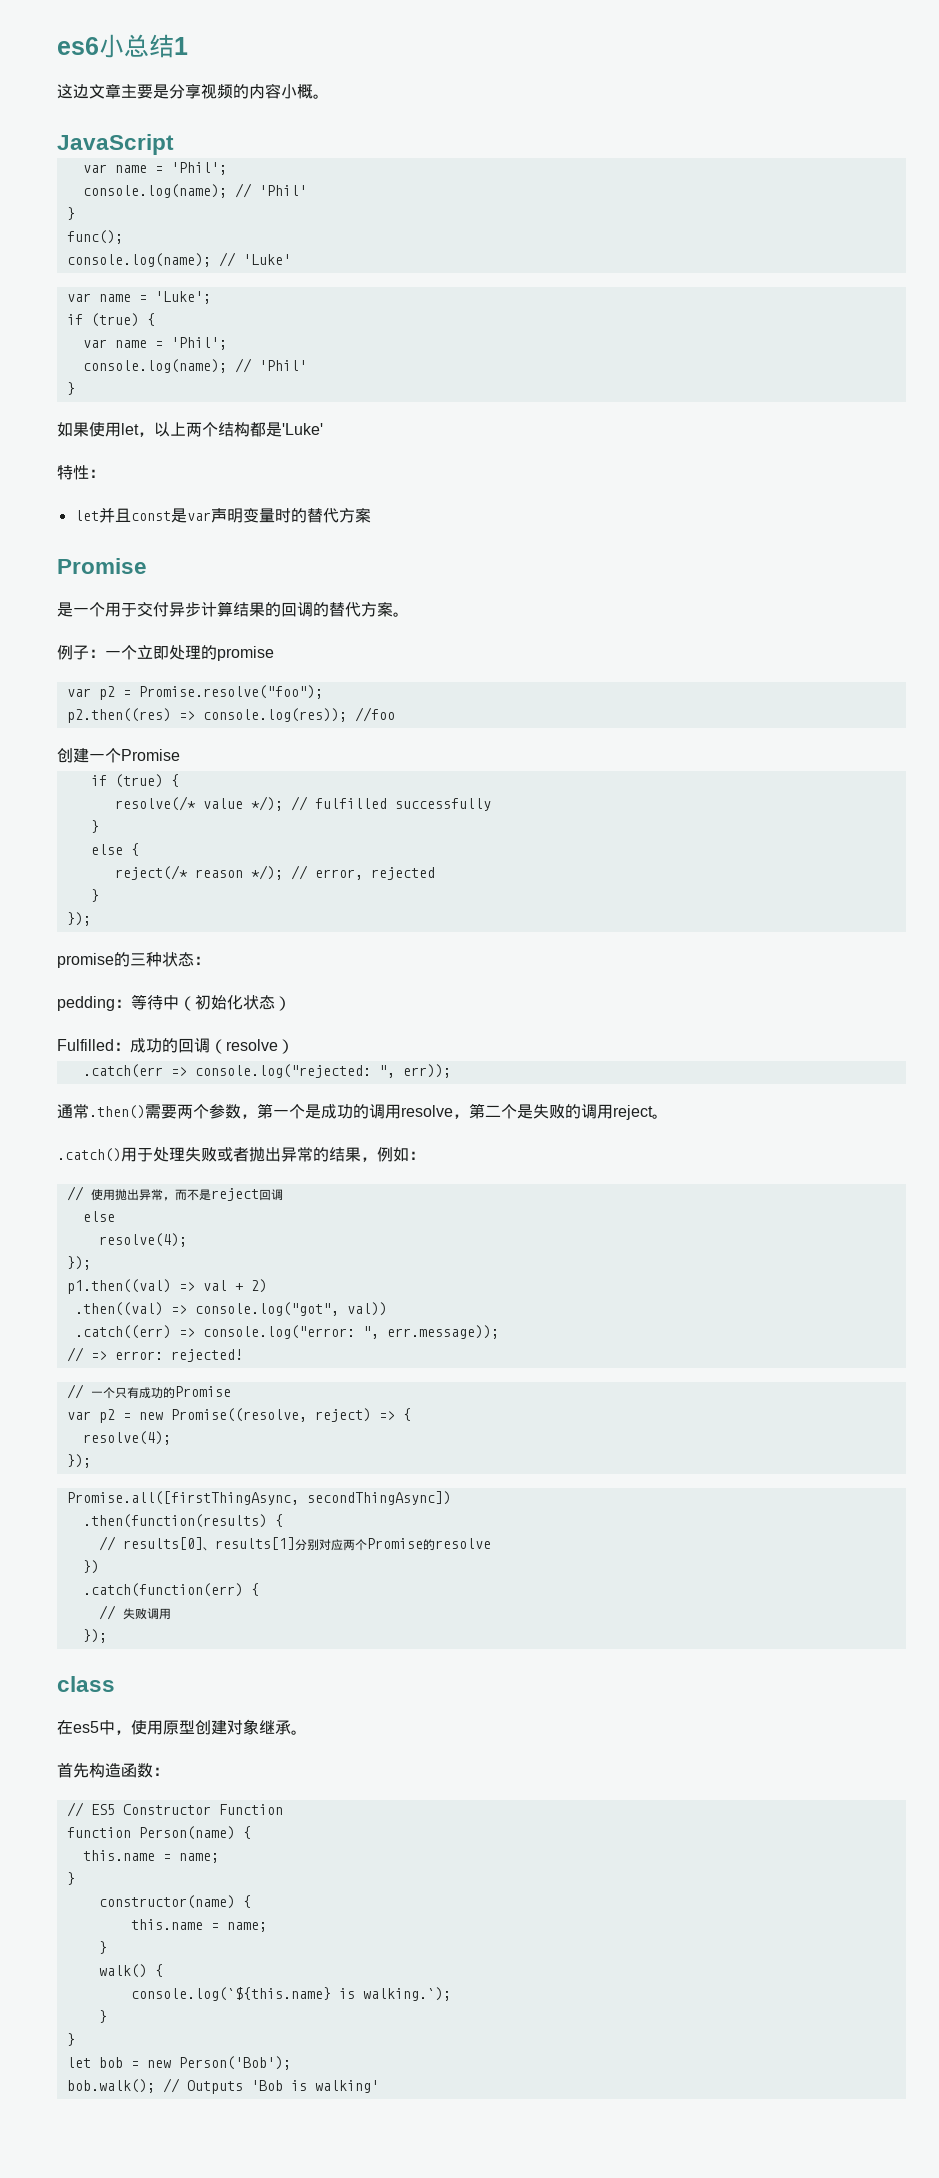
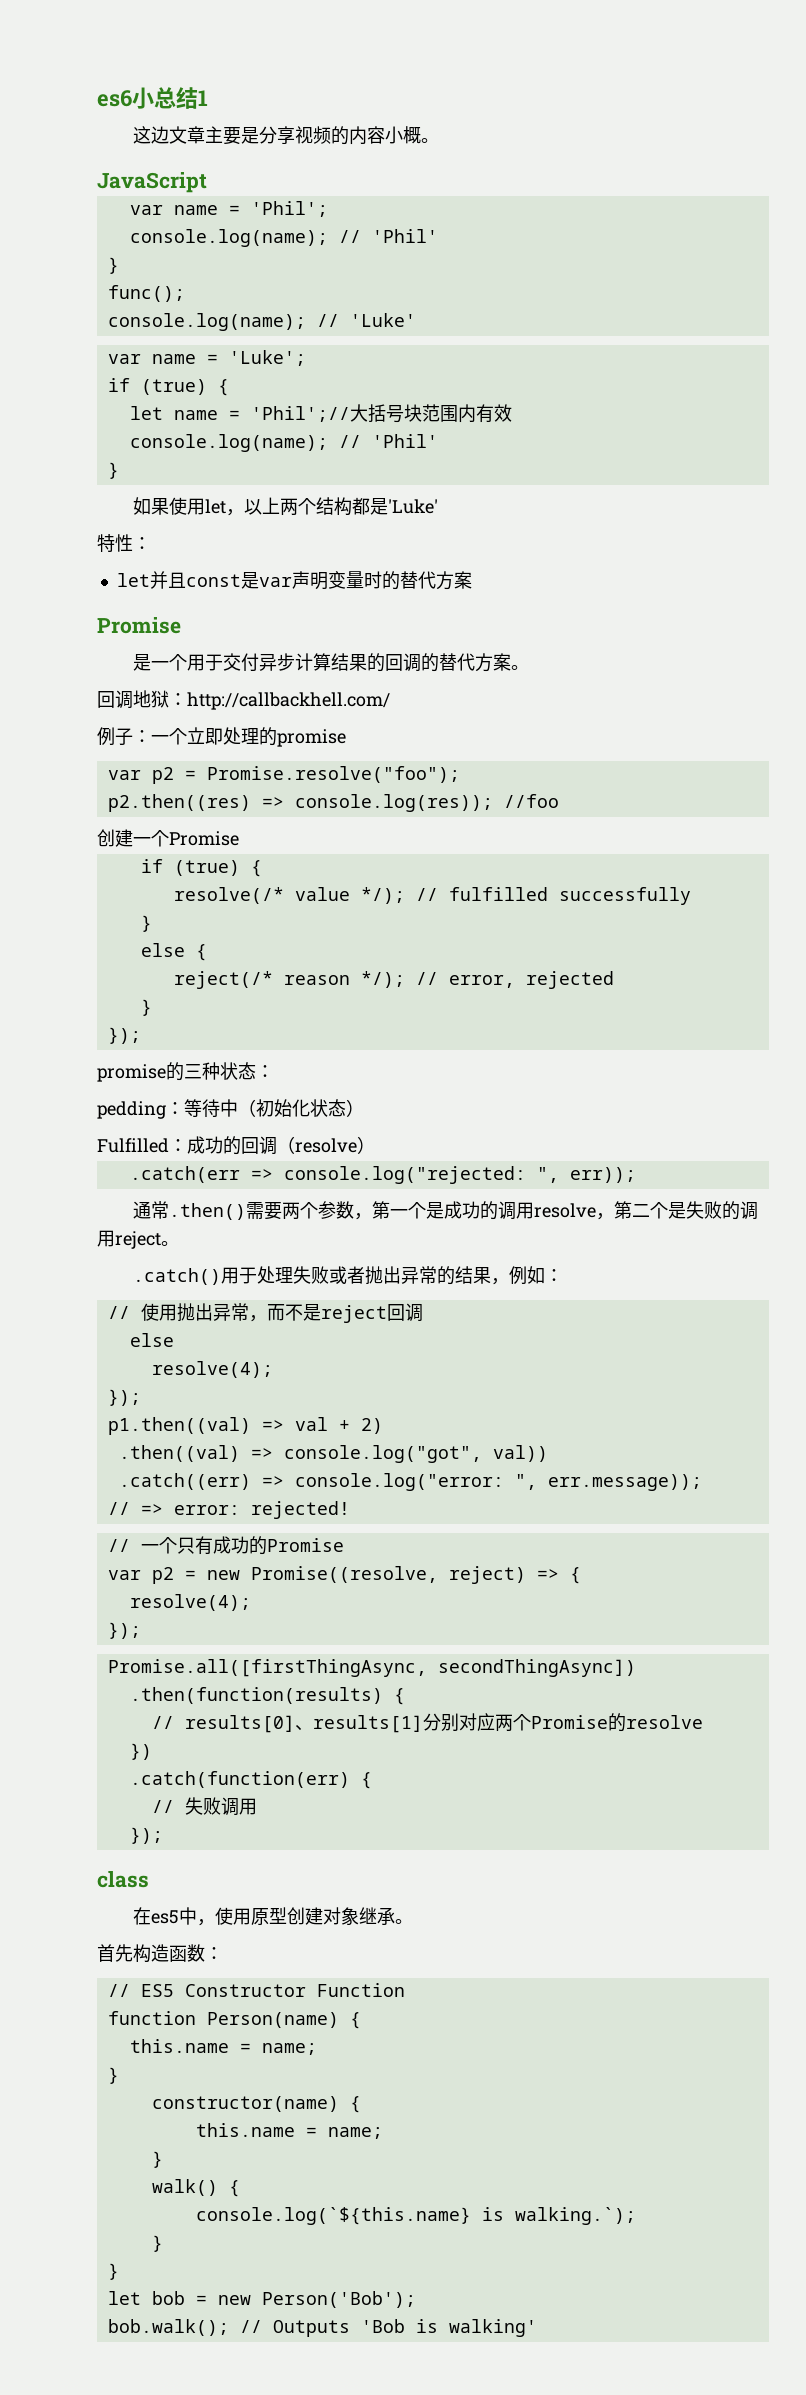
[82,337,227,350] var name = 'Phil'; -> [129,404,512,423] let name = 'Phil';//大括号块范围内有效
(409, 614) none -> [97,690,390,710] // 回调地狱：http://callbackhell.com/

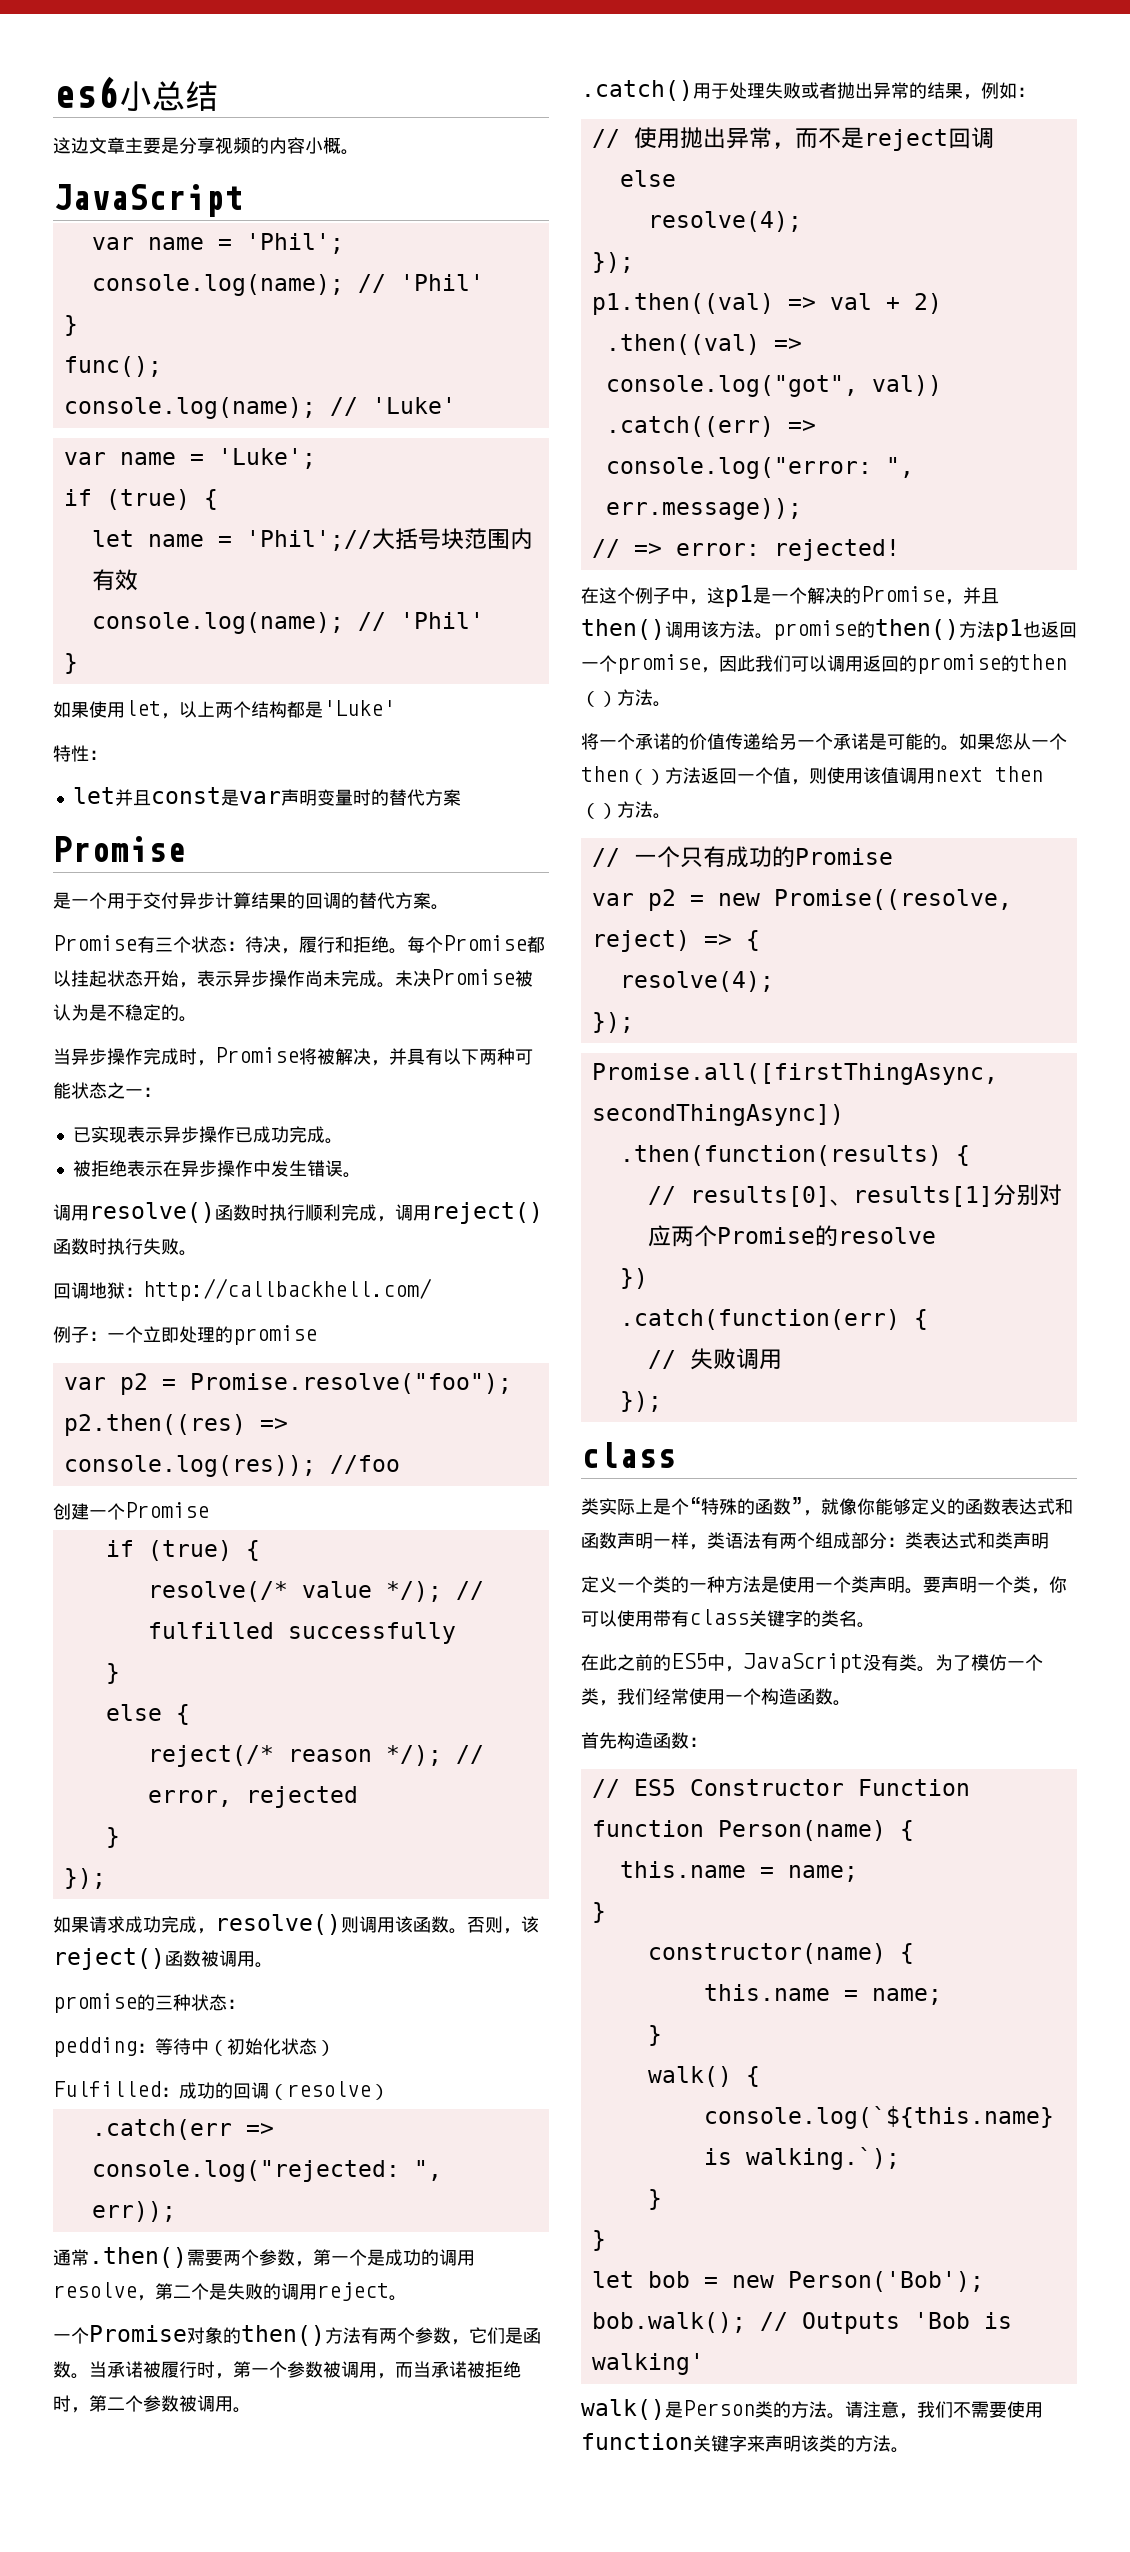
[198,90,208,106] 1 -> (218, 96) none
(529, 667) none -> [53,935,545,954] [53,969,533,988] [53,1004,197,1022] [53,1047,533,1066] [53,1082,161,1099] [72,1126,343,1144] [72,1160,361,1178] [53,1202,543,1224] [53,1238,197,1256] // Promise有三个状态：待决，履行和拒绝。每个Promise都以挂起状态开始，表示异步操作尚未完成。未决Promise被认为是不稳定的。 // 当异步操作完成时，Promise将被解决，并具有以下两种可能状态之一： // 已实现表示异步操作已成功完成。 // 被拒绝表示在异步操作中发生错误。 // 调用resolve()函数时执行顺利完成，调用reject()函数时执行失败。
(141, 1035) none -> [53,1914,539,1935] [53,1948,273,1970] // 如果请求成功完成，resolve()则调用该函数。否则，该reject()函数被调用。
(179, 1243) none -> [53,2325,541,2346] [53,2361,521,2379] [53,2395,251,2413] // 一个Promise对象的then()方法有两个参数，它们是函数。当承诺被履行时，第一个参数被调用，而当承诺被拒绝时，第二个参数被调用。
(350, 1510) none -> [581,585,999,607] [581,619,1077,641] [581,654,1067,674] [581,689,671,707] [581,733,1067,751] [581,766,1043,785] [581,801,671,819] // 在这个例子中，这p1是一个解决的Promise，并且then()调用该方法。promise的then()方法p1也返回一个promise，因此我们可以调用返回的promise的then（）方法。 // 将一个承诺的价值传递给另一个承诺是可能的。如果您从一个then（）方法返回一个值，则使用该值调用next then（）方法。
[132,1907,395,1926] 在es5中，使用原型创建对象继承 -> [581,1497,1073,1516] [581,1532,1049,1550] [581,1576,1067,1594] [581,1609,875,1628] [581,1653,1043,1673] [581,1688,833,1706] 类实际上是个“特殊的函数”，就像你能够定义的函数表达式和函数声明一样，类语法有两个组成部分：类表达式和类声明 // 定义一个类的一种方法是使用一个类声明。要声明一个类，你可以使用带有class关键字的类名。 // 在此之前的ES5中，JavaScript没有类。为了模仿一个类，我们经常使用一个构造函数
(537, 2328) none -> [581,2399,1043,2420] [581,2433,909,2453] // walk()是Person类的方法。请注意，我们不需要使用function关键字来声明该类的方法。

